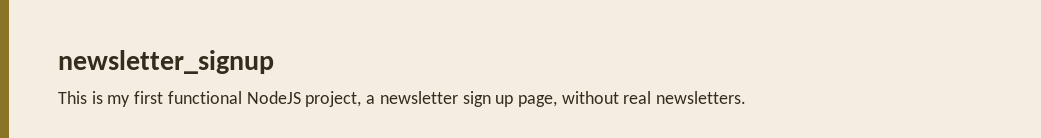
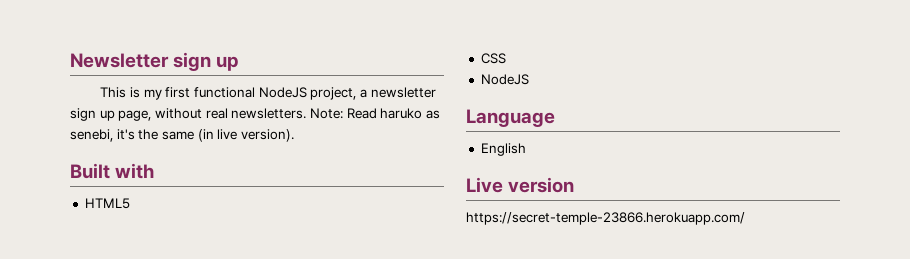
[58,50,274,74] newsletter_signup -> [70,52,240,71] Newsletter sign up
(747, 97) none -> [309,108,440,119] [70,129,294,142] [70,163,155,179] [84,198,130,209] [480,53,506,64] [480,74,529,85] [466,109,555,127] [480,143,526,156] [466,177,575,193] [466,212,745,225] Note: Read haruko as senebi, it's the same (in live version). // Built with // HTML5 // CSS // NodeJS // Language // English // Live version // https://secret-temple-23866.herokuapp.com/

